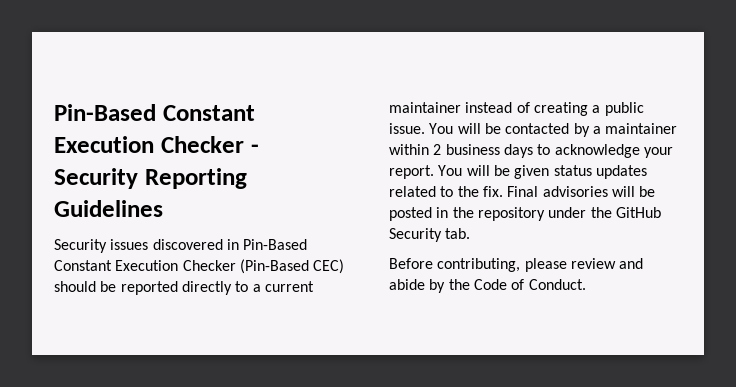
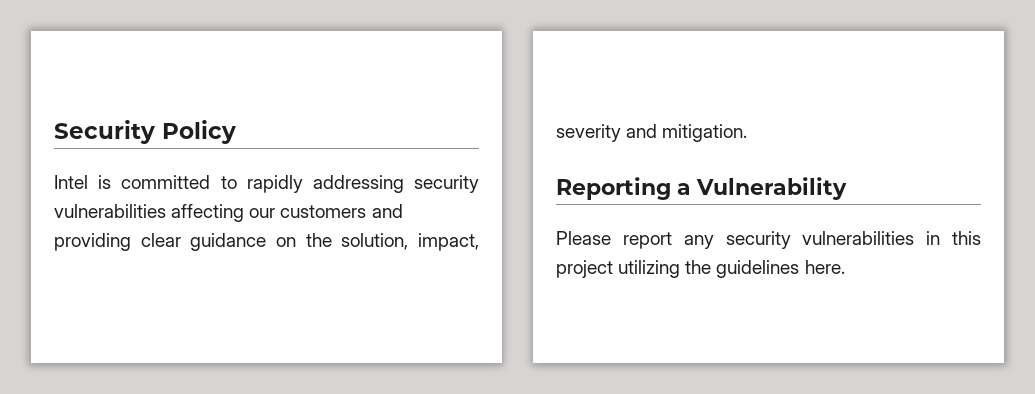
[54,104,255,121] [54,136,259,153] [54,168,247,189] [54,200,163,217] [54,239,308,253] [54,259,345,274] [54,281,314,295] [389,102,644,116] [389,123,678,137] [389,144,673,158] [389,165,647,179] [389,186,656,197] [389,207,661,221] [389,228,471,242] [389,258,644,272] [389,279,586,293] Pin-Based Constant Execution Checker - Security Reporting Guidelines // Security issues discovered in Pin-Based Constant Execution Checker (Pin-Based CEC) should be reported directly to a current maintainer instead of creating a public issue. You will be contacted by a maintainer within 2 business days to acknowledge your report. You will be given status updates related to the fix. Final advisories will be posted in the repository under the GitHub Security tab. // Before contributing, please review and abide by the Code of Conduct. -> [54,120,236,144] [54,175,480,193] [54,204,403,222] [54,233,480,251] [556,124,748,142] [556,177,847,200] [556,231,981,249] [556,260,845,278] Security Policy // Intel is committed to rapidly addressing security vulnerabilities affecting our customers and providing clear guidance on the solution, impact, severity and mitigation. // Reporting a Vulnerability // Please report any security vulnerabilities in this project utilizing the guidelines here.

